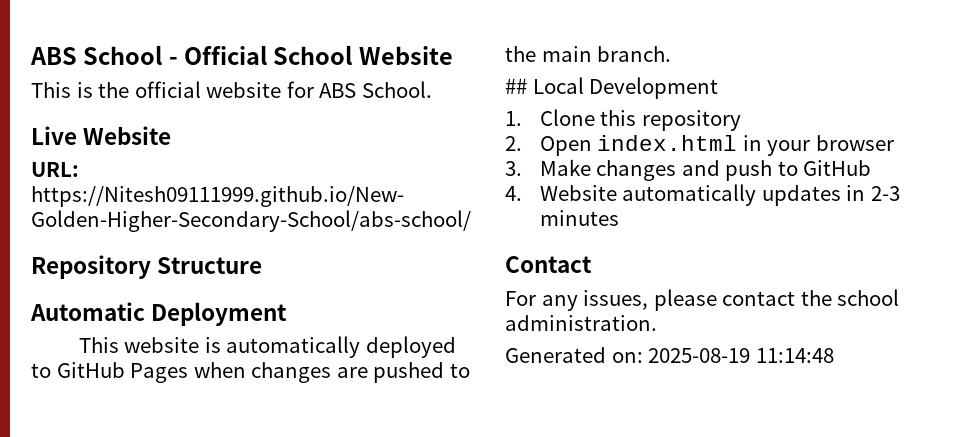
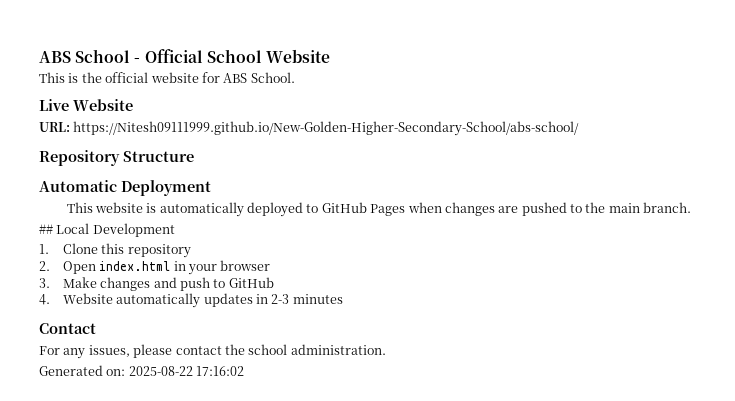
[648,348,834,363] 2025-08-19 11:14:48 -> [128,366,245,376] 2025-08-22 17:16:02

